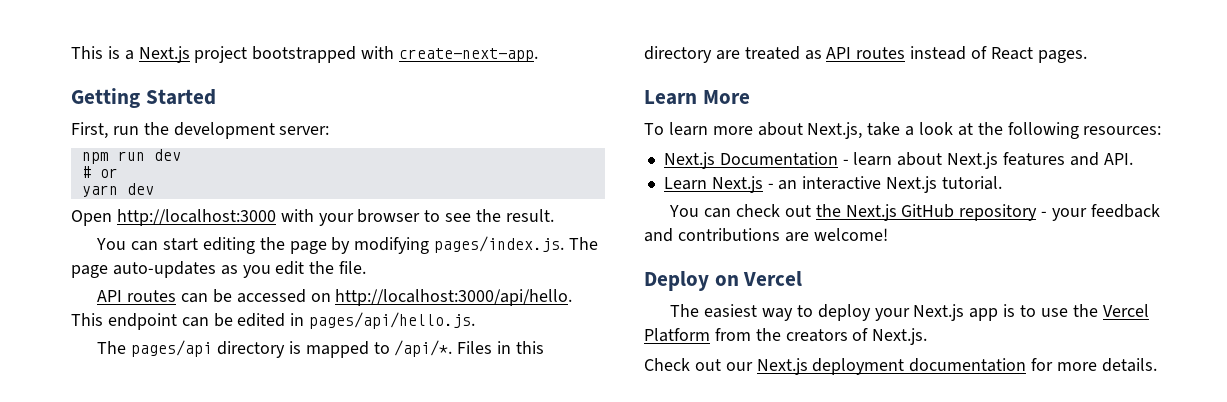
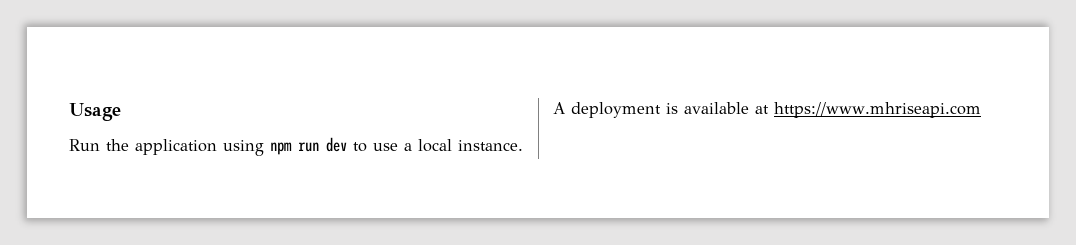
[71,46,539,63] [71,88,216,108] [71,122,330,139] [81,149,181,164] [81,166,118,178] [81,183,154,197] [71,209,554,226] [96,236,598,254] [71,261,367,278] [97,289,573,306] [71,312,476,330] [97,340,544,358] [644,46,1087,63] [644,90,750,105] [644,122,1162,139] [663,152,1133,169] [663,176,1002,193] [669,204,1160,221] [644,228,888,242] [644,271,803,291] [670,304,1149,321] [644,328,928,345] [644,358,1157,375] This is a Next.js project bootstrapped with create-next-app. // Getting Started // First, run the development server: // npm run dev // # or // yarn dev // Open http://localhost:3000 with your browser to see the result. // You can start editing the page by modifying pages/index.js. The page auto-updates as you edit the file. // API routes can be accessed on http://localhost:3000/api/hello. This endpoint can be edited in pages/api/hello.js. // The pages/api directory is mapped to /api/*. Files in this directory are treated as API routes instead of React pages. // Learn More // To learn more about Next.js, take a look at the following resources: // Next.js Documentation - learn about Next.js features and API. // Learn Next.js - an interactive Next.js tutorial. // You can check out the Next.js GitHub repository - your feedback and contributions are welcome! // Deploy on Vercel // The easiest way to deploy your Next.js app is to use the Vercel Platform from the creators of Next.js. // Check out our Next.js deployment documentation for more details. -> [69,103,121,121] [69,137,523,156] [553,102,981,118] Usage // Run the application using npm run dev to use a local instance. A deployment is available at https://www.mhriseapi.com

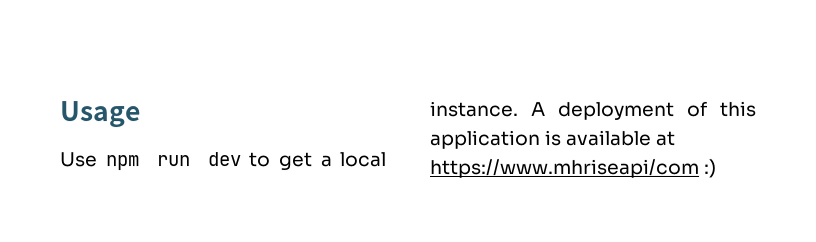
[69,139,264,156] Run the application using -> [60,152,98,168] Use
[373,143,398,151] use -> [278,152,313,171] get
(661, 110) none -> [686,100,756,117] [430,129,541,149] of this application
[774,102,981,118] https://www.mhriseapi.com -> [430,158,718,178] https://www.mhriseapi/com :)

